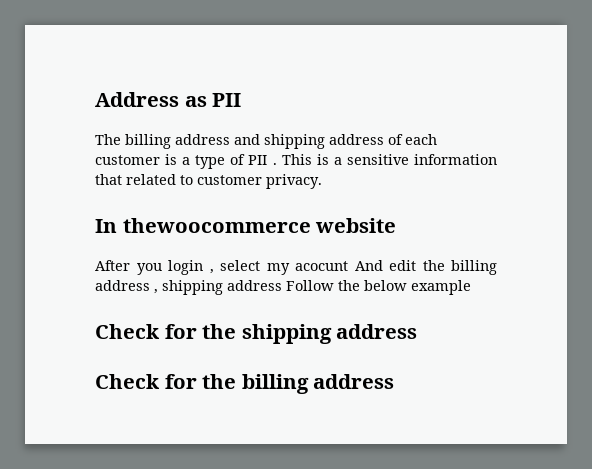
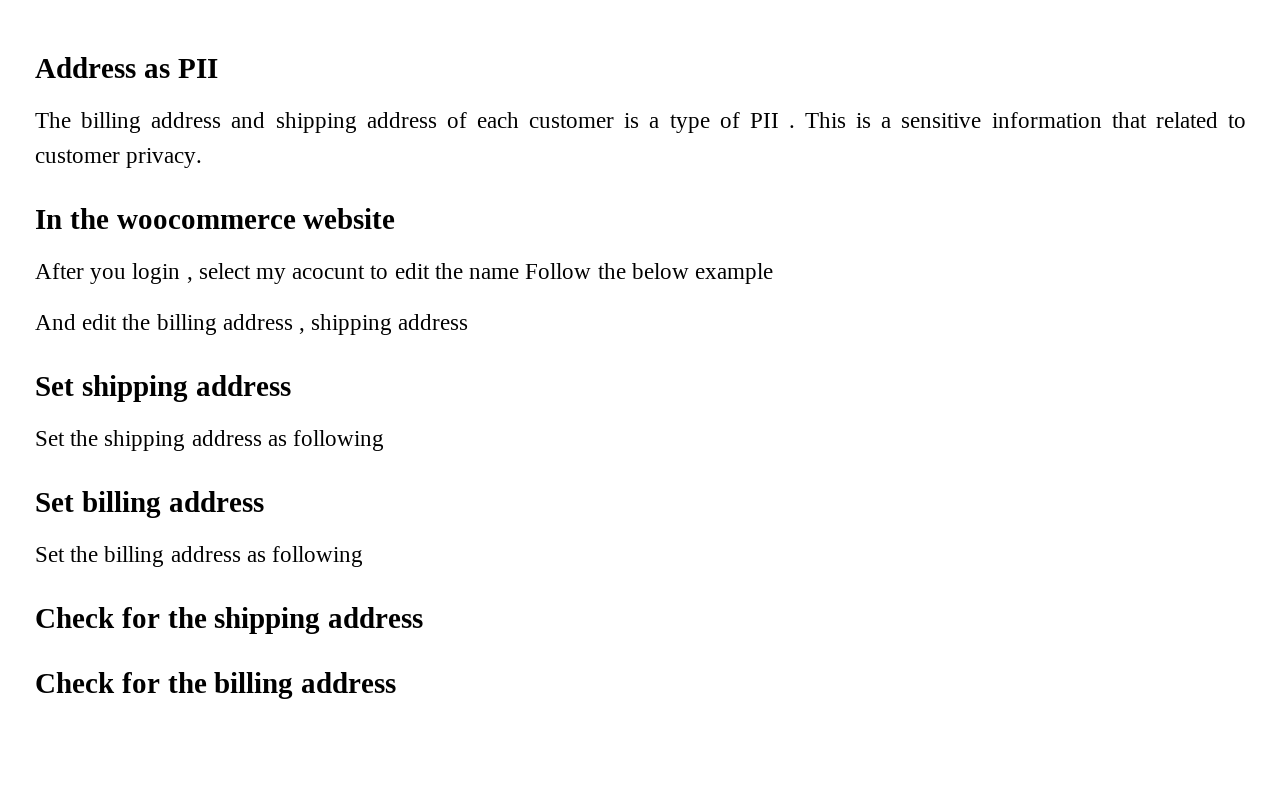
[122,218,311,233] thewoocommerce -> [69,208,296,229] the woocommerce
(348, 266) none -> [370,263,773,284] to edit the name Follow the below example //
[286,280,471,295] Follow the below example -> [35,375,291,402] [35,430,385,451] [35,491,264,518] [35,546,364,567] // Set shipping address // Set the shipping address as following // Set billing address // Set the billing address as following

